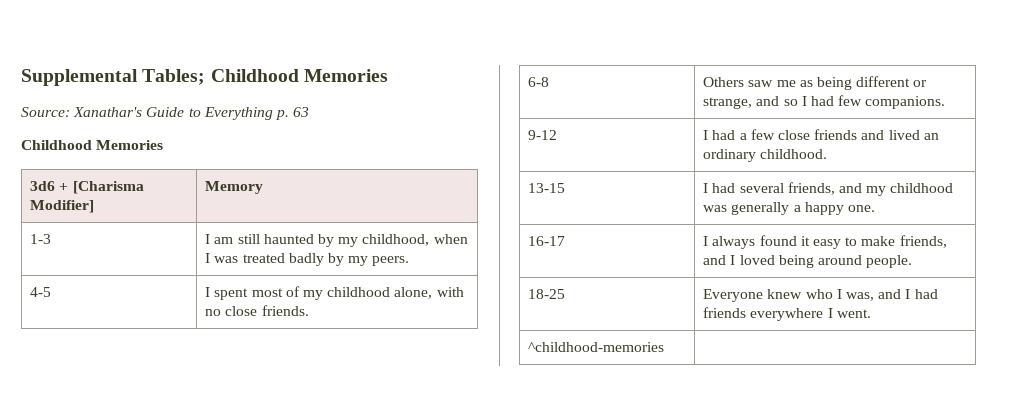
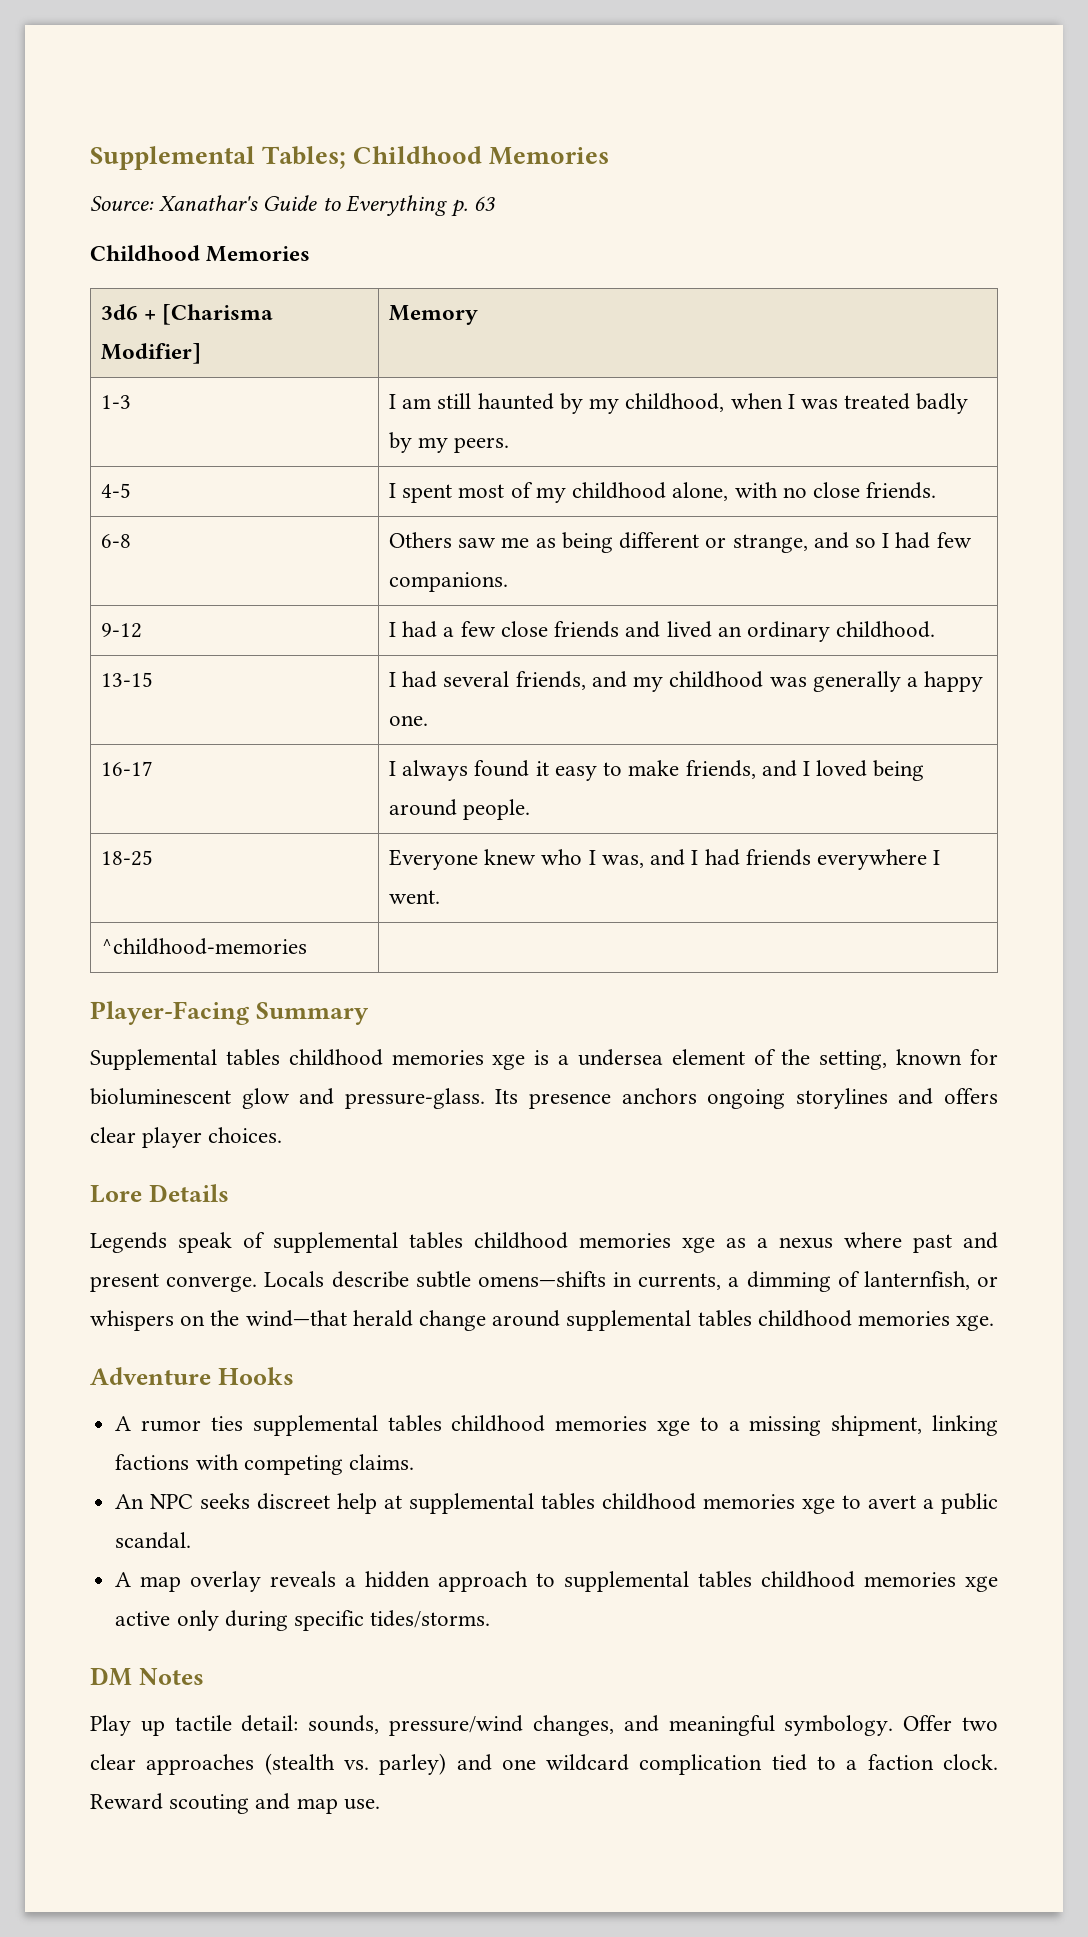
(665, 347) none -> [90,1001,369,1025] [90,1049,998,1070] [90,1088,999,1109] [90,1127,283,1148] [90,1184,229,1203] [90,1232,998,1253] [90,1271,998,1292] [90,1310,995,1331] [90,1367,294,1385] [115,1415,998,1436] [115,1454,414,1475] [115,1493,998,1514] [115,1532,192,1549] [115,1571,999,1592] [115,1610,491,1631] [90,1667,204,1686] [90,1715,998,1736] [90,1753,998,1775] [90,1793,380,1814] // Player-Facing Summary // Supplemental tables childhood memories xge is a undersea element of the setting, known for bioluminescent glow and pressure-glass. Its presence anchors ongoing storylines and offers clear player choices. // Lore Details // Legends speak of supplemental tables childhood memories xge as a nexus where past and present converge. Locals describe subtle omens—shifts in currents, a dimming of lanternfish, or whispers on the wind—that herald change around supplemental tables childhood memories xge. // Adventure Hooks // A rumor ties supplemental tables childhood memories xge to a missing shipment, linking factions with competing claims. // An NPC seeks discreet help at supplemental tables childhood memories xge to avert a public scandal. // A map overlay reveals a hidden approach to supplemental tables childhood memories xge active only during specific tides/storms. // DM Notes // Play up tactile detail: sounds, pressure/wind changes, and meaningful symbology. Offer two clear approaches (stealth vs. parley) and one wildcard complication tied to a faction clock. Reward scouting and map use.

